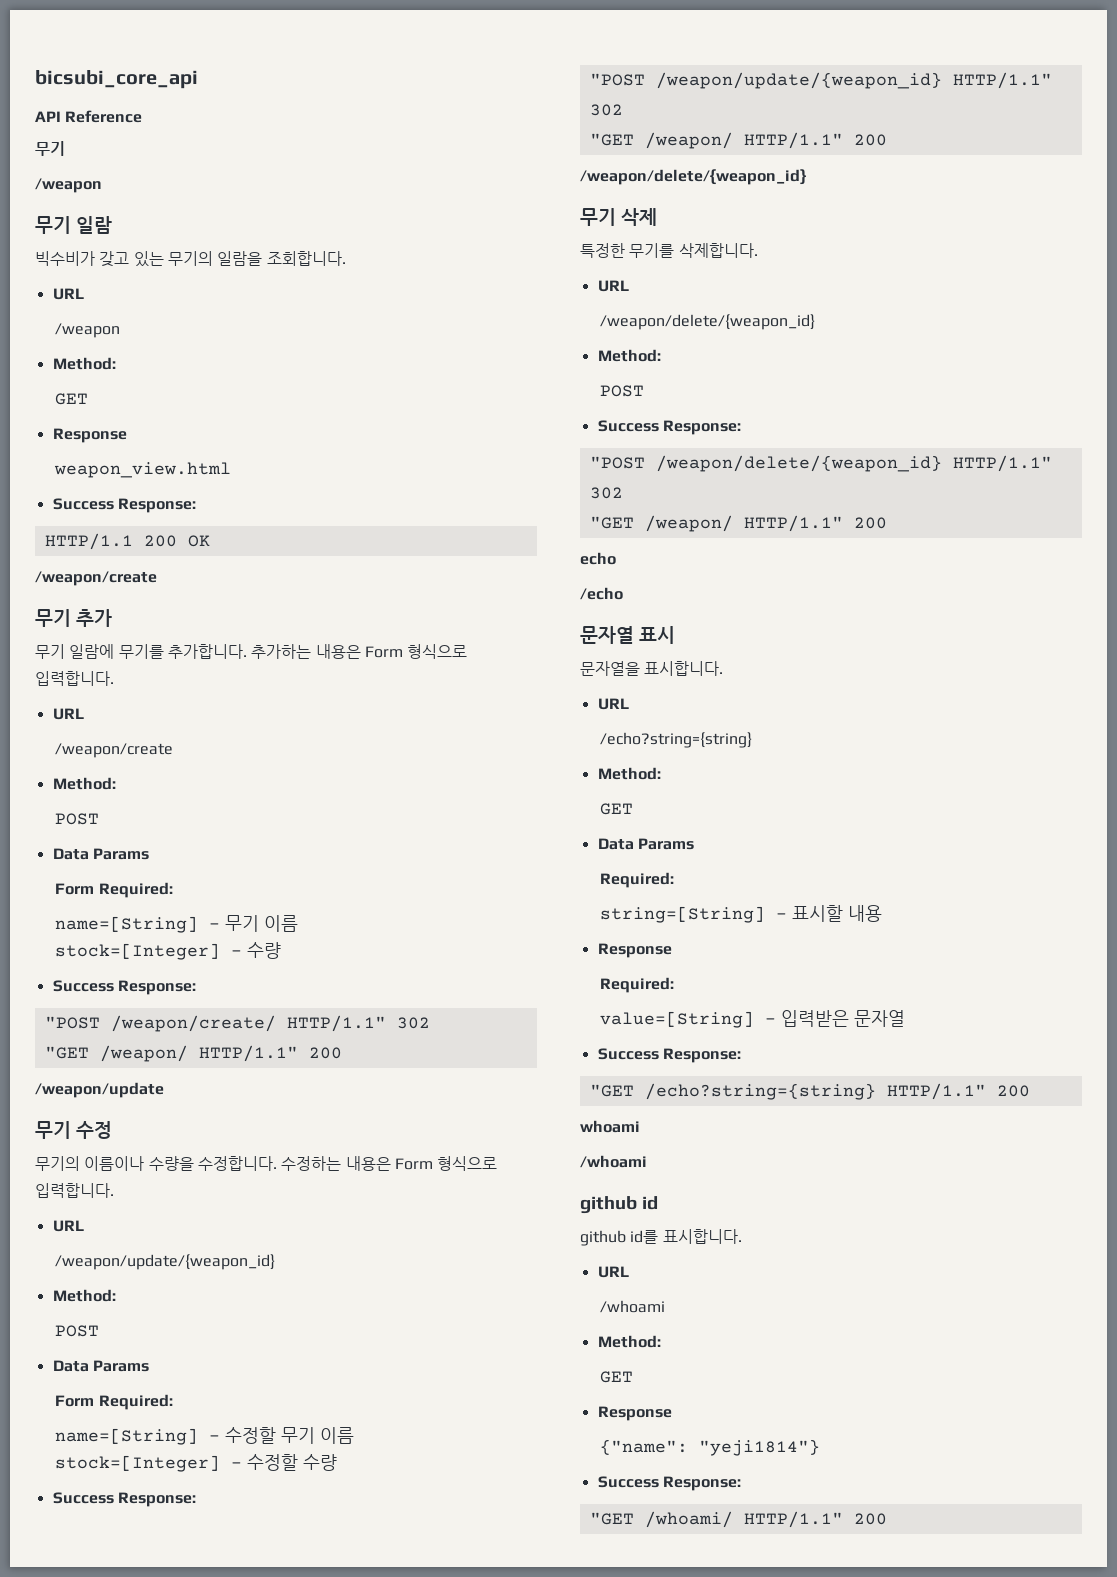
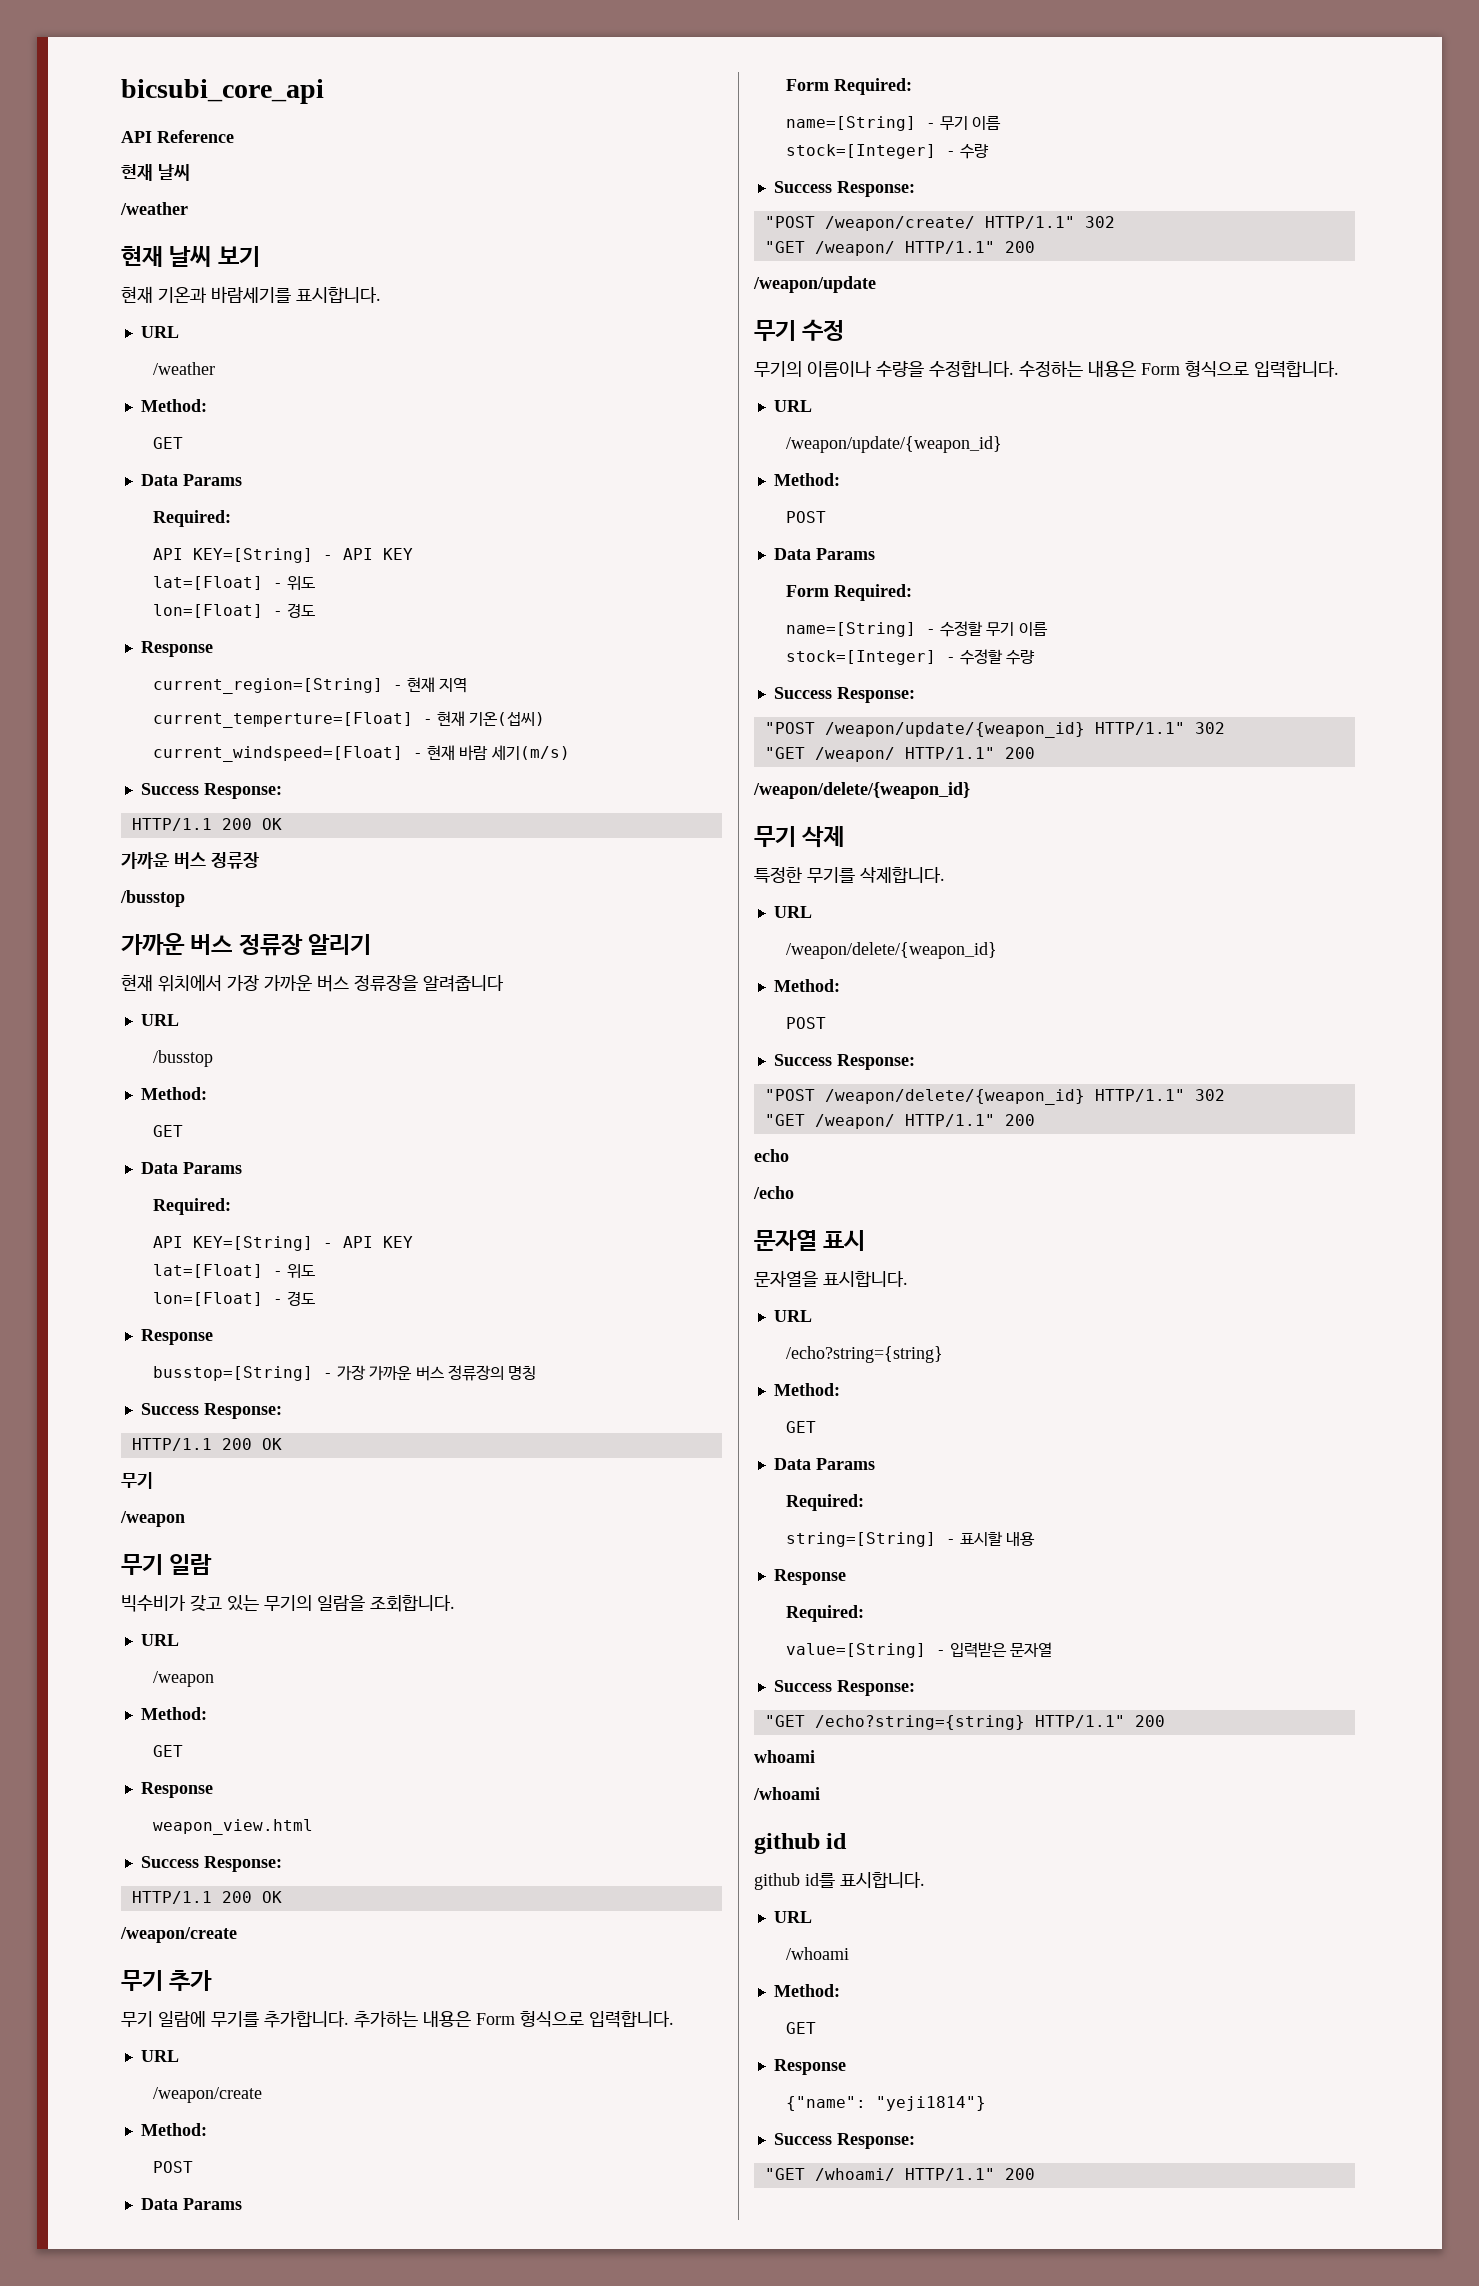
(143, 116) none -> [121,164,190,181] [120,202,188,215] [121,246,260,267] [121,286,381,303] [140,326,179,338] [152,362,215,375] [140,399,207,412] [152,437,183,449] [140,474,242,486] [152,510,231,527] [152,548,413,563] [152,576,316,590] [152,603,316,618] [140,641,213,657] [152,677,468,694] [152,711,546,728] [152,745,570,762] [140,783,282,799] [131,818,282,831] [121,852,259,869] [120,890,185,907] [121,933,372,956] [121,974,504,992] [140,1014,179,1026] [152,1050,213,1067] [140,1087,207,1100] [152,1125,183,1137] [140,1162,242,1174] [152,1198,231,1215] [152,1236,413,1251] [152,1264,316,1278] [152,1291,316,1306] [140,1329,213,1345] [152,1365,537,1381] [140,1403,282,1419] [131,1438,282,1451] // 현재 날씨 // /weather // 현재 날씨 보기 // 현재 기온과 바람세기를 표시합니다. // URL // /weather // Method: // GET // Data Params // Required: // API KEY=[String] - API KEY // lat=[Float] - 위도 // lon=[Float] - 경도 // Response // current_region=[String] - 현재 지역 // current_temperture=[Float] - 현재 기온(섭씨) // current_windspeed=[Float] - 현재 바람 세기(m/s) // Success Response: // HTTP/1.1 200 OK // 가까운 버스 정류장 // /busstop // 가까운 버스 정류장 알리기 // 현재 위치에서 가장 가까운 버스 정류장을 알려줍니다 // URL // /busstop // Method: // GET // Data Params // Required: // API KEY=[String] - API KEY // lat=[Float] - 위도 // lon=[Float] - 경도 // Response // busstop=[String] - 가장 가까운 버스 정류장의 명칭 // Success Response: // HTTP/1.1 200 OK

